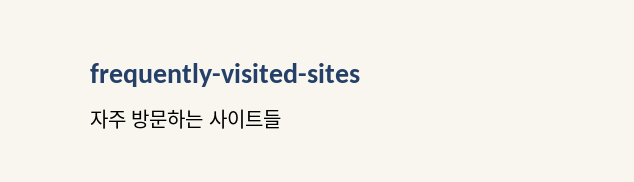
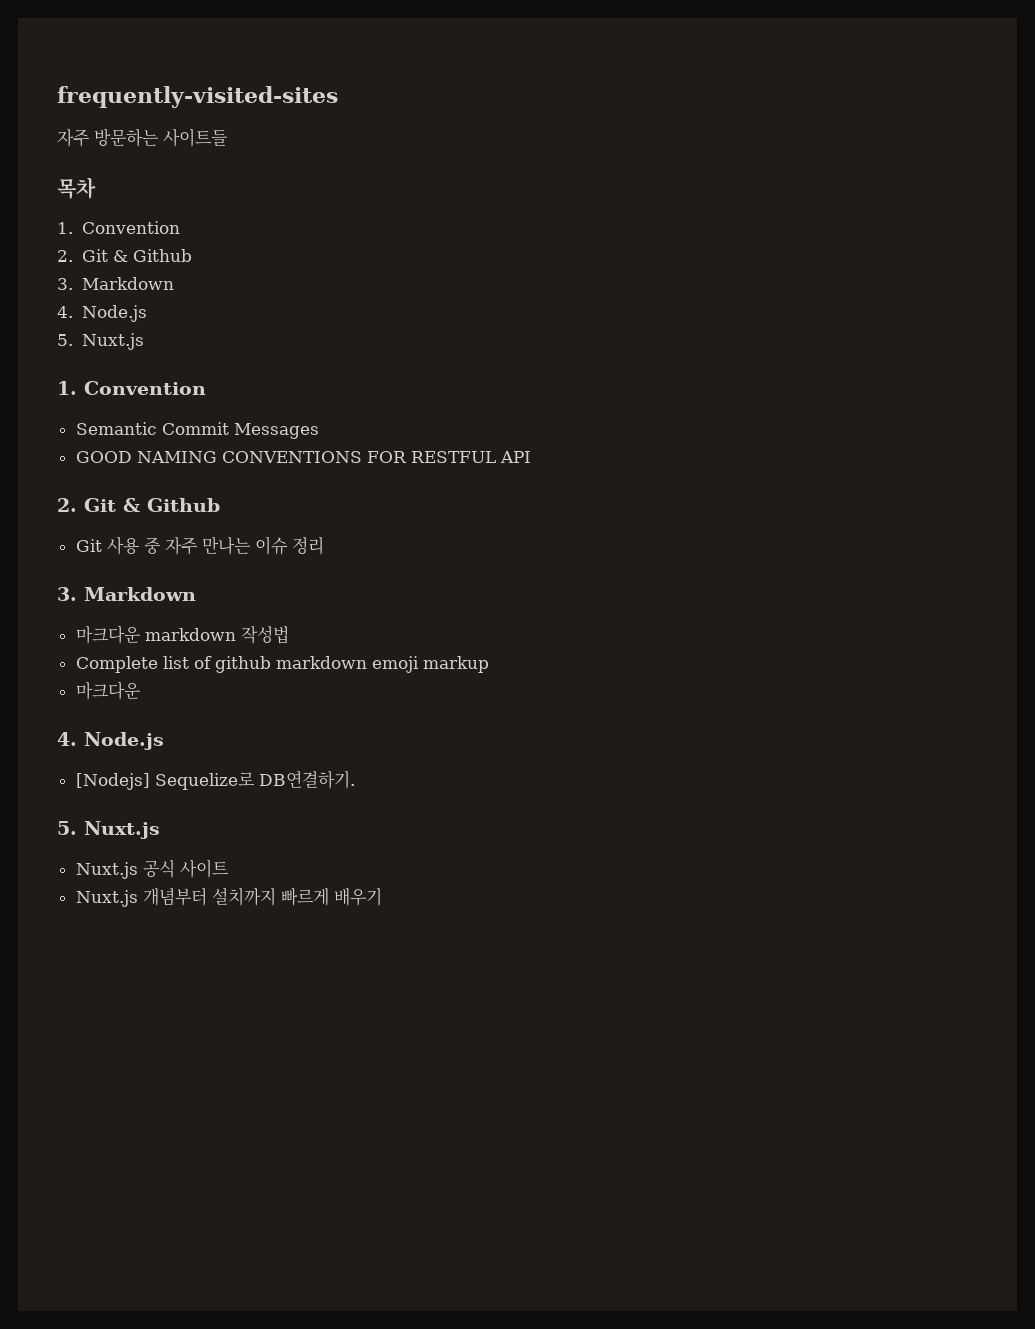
(281, 119) none -> [57,177,96,199] [57,221,180,234] [57,249,192,262] [57,277,174,290] [57,305,147,322] [57,333,144,350] [57,381,206,395] [75,422,319,439] [75,451,531,463] [57,498,220,512] [75,536,324,555] [57,587,196,601] [75,626,289,644] [75,656,489,673] [75,682,141,700] [57,732,164,750] [75,770,355,790] [57,821,160,839] [75,859,229,879] [75,887,382,907] // 목차 // 1. Convention // 2. Git & Github // 3. Markdown // 4. Node.js // 5. Nuxt.js // 1. Convention // Semantic Commit Messages // GOOD NAMING CONVENTIONS FOR RESTFUL API // 2. Git & Github // Git 사용 중 자주 만나는 이슈 정리 // 3. Markdown // 마크다운 markdown 작성법 // Complete list of github markdown emoji markup // 마크다운 // 4. Node.js // [Nodejs] Sequelize로 DB연결하기. // 5. Nuxt.js // Nuxt.js 공식 사이트 // Nuxt.js 개념부터 설치까지 빠르게 배우기

